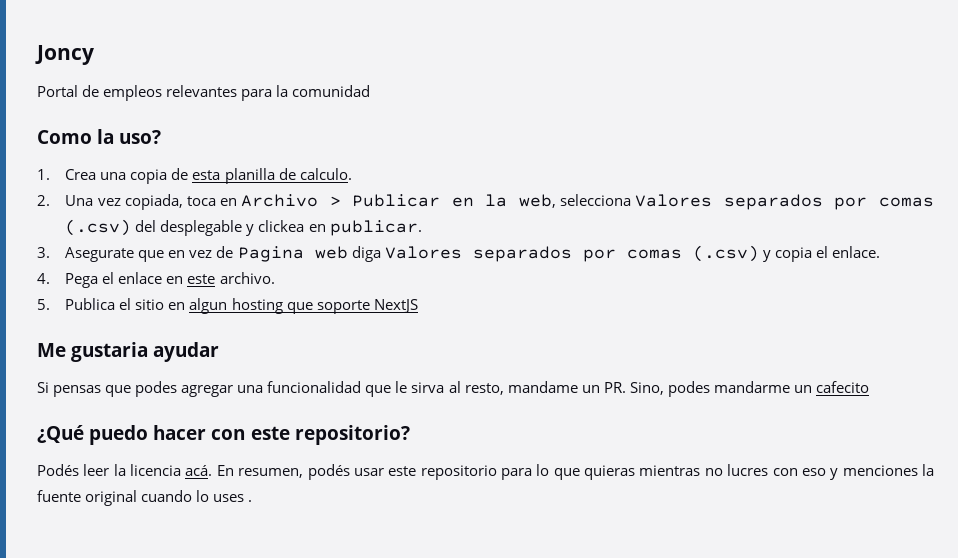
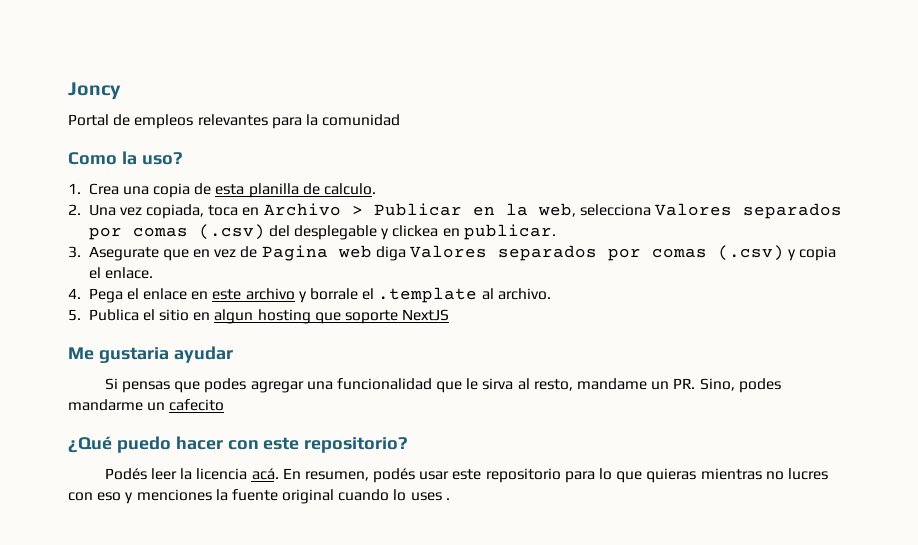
(216, 279) none -> [245,287,494,303] archivo y borrale el .template al

